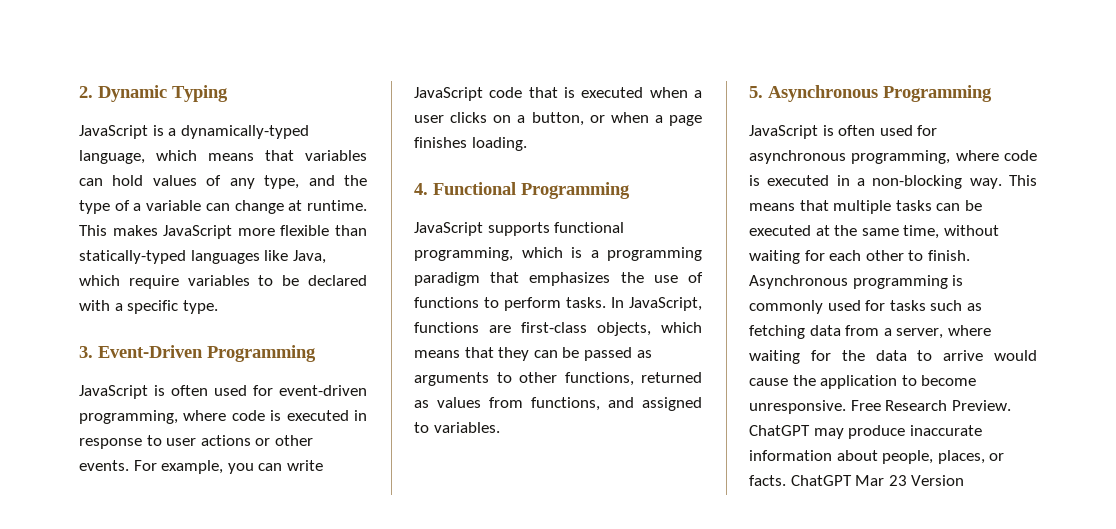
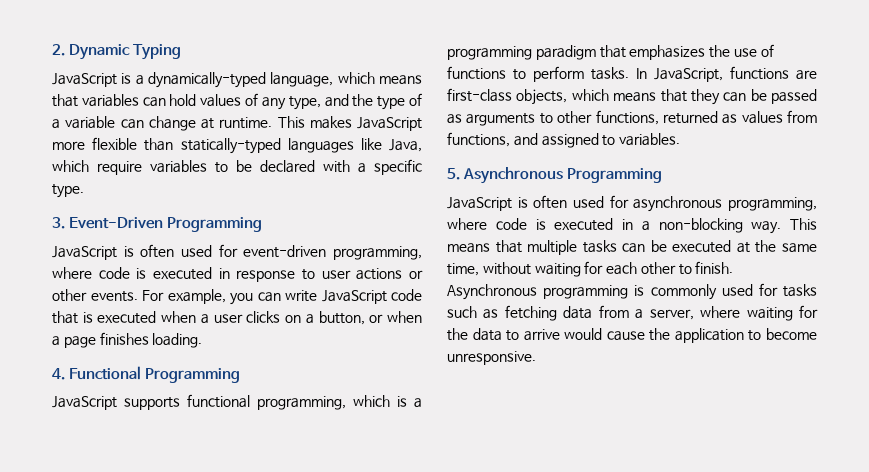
[850,400,1011,411] [749,425,982,439] [749,450,1005,464] [749,475,965,486] Free Research Preview. ChatGPT may produce inaccurate information about people, places, or facts. ChatGPT Mar 23 Version -> (536, 358) none

